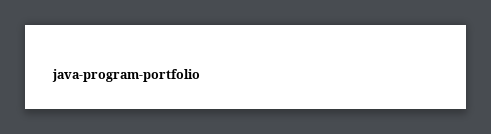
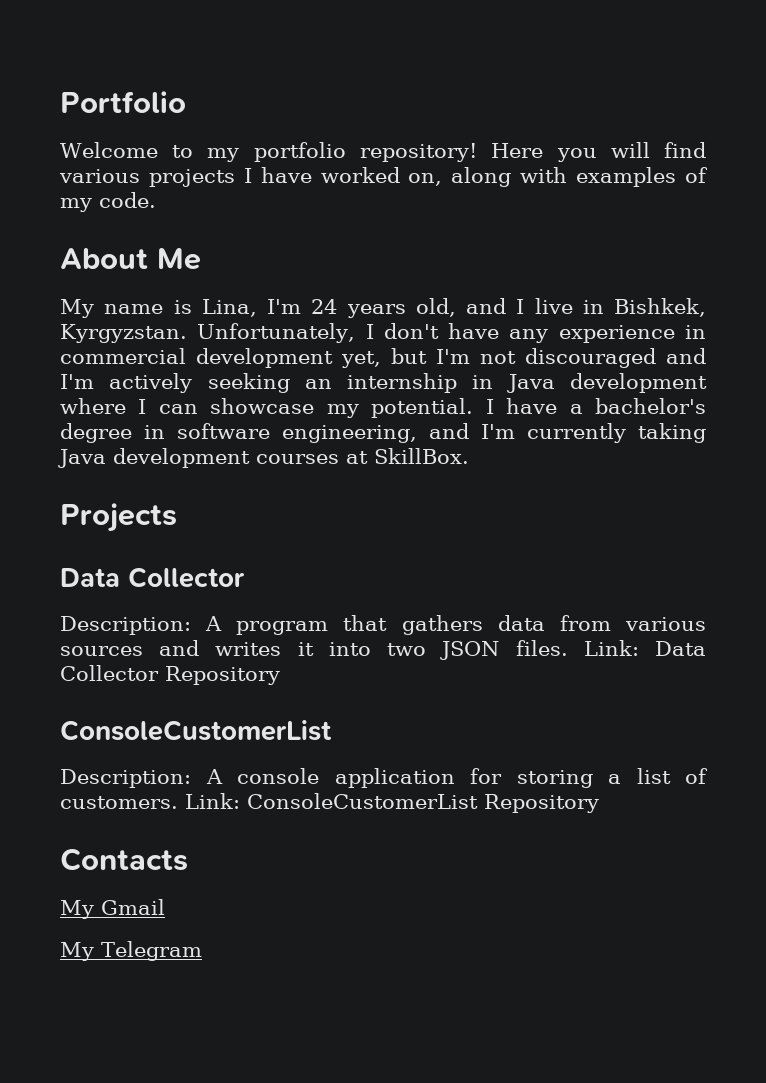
[52,69,200,82] java-program-portfolio -> [60,91,186,113] [60,142,706,162] [59,167,709,187] [60,192,156,212] [60,248,201,270] [60,298,706,318] [60,323,706,343] [60,348,706,368] [60,373,707,393] [60,398,707,418] [60,423,706,443] [58,448,469,468] [60,503,177,532] [60,567,245,588] [60,615,706,635] [60,640,706,660] [60,665,280,685] [60,720,332,741] [60,768,708,788] [60,793,599,813] [60,848,188,871] [60,899,165,919] [60,941,202,961] Portfolio // Welcome to my portfolio repository! Here you will find various projects I have worked on, along with examples of my code. // About Me // My name is Lina, I'm 24 years old, and I live in Bishkek, Kyrgyzstan. Unfortunately, I don't have any experience in commercial development yet, but I'm not discouraged and I'm actively seeking an internship in Java development where I can showcase my potential. I have a bachelor's degree in software engineering, and I'm currently taking Java development courses at SkillBox. // Projects // Data Collector // Description: A program that gathers data from various sources and writes it into two JSON files. Link: Data Collector Repository // ConsoleCustomerList // Description: A console application for storing a list of customers. Link: ConsoleCustomerList Repository // Contacts // My Gmail // My Telegram

